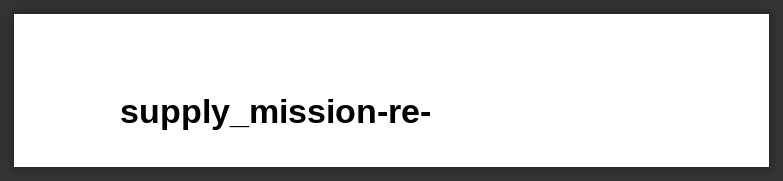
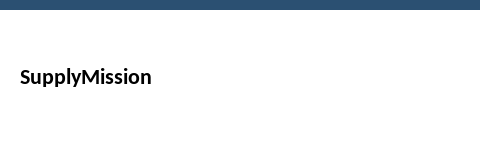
[120,99,431,130] supply_mission-re- -> [20,68,152,87] SupplyMission

